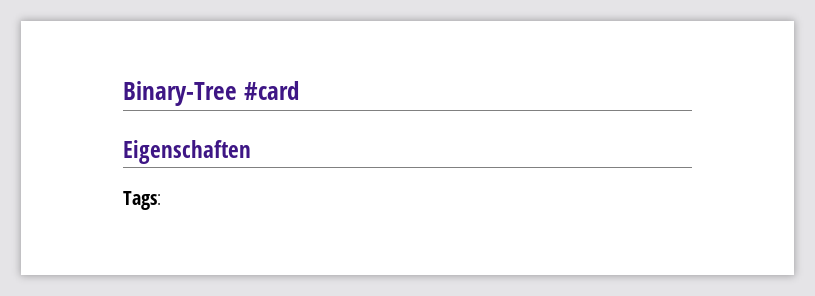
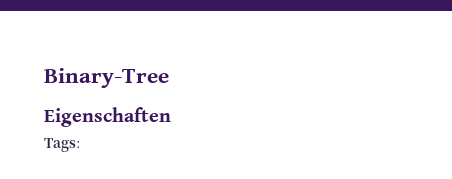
[243,81,299,100] #card -> (169, 78) none

